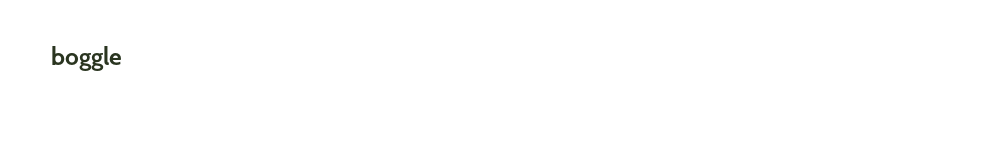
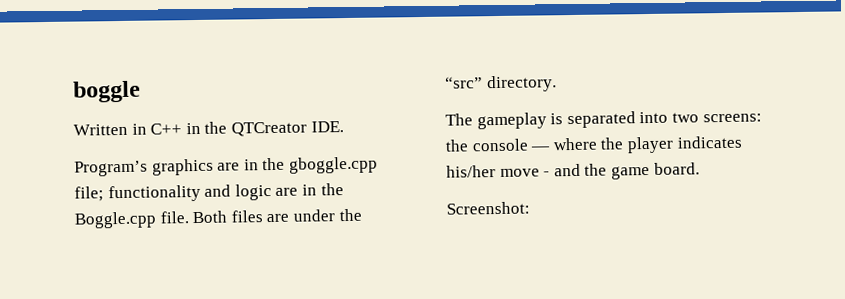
(122, 58) none -> [73,121,344,137] [74,156,378,177] [74,183,344,203] [74,208,362,229] [445,75,557,93] [445,111,762,130] [445,135,743,154] [446,162,700,180] [446,201,530,215] // Written in C++ in the QTCreator IDE. // Program’s graphics are in the gboggle.cpp file; functionality and logic are in the Boggle.cpp file. Both files are under the “src” directory. // The gameplay is separated into two screens: the console — where the player indicates his/her move - and the game board. // Screenshot:

